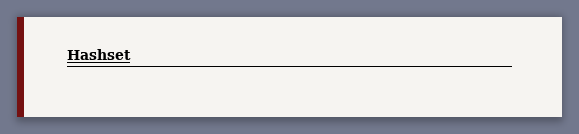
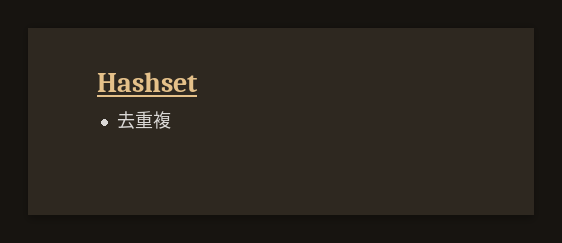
(131, 54) none -> [116,111,171,129] // 去重複

